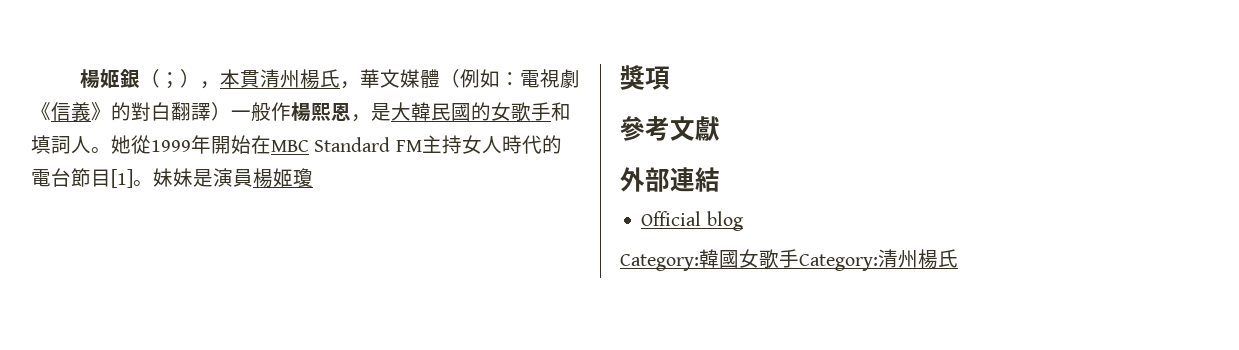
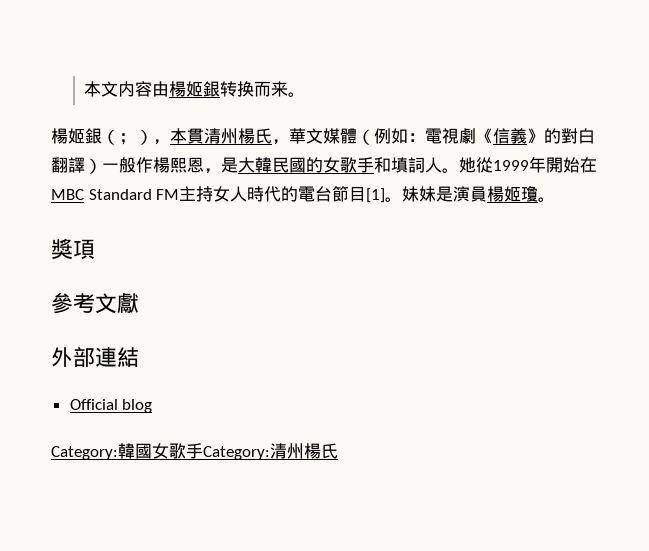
(79, 78) none -> [84,81,306,97] 本文内容由楊姬銀转换而来。 //
(313, 177) none -> [538,197,556,202] 。

